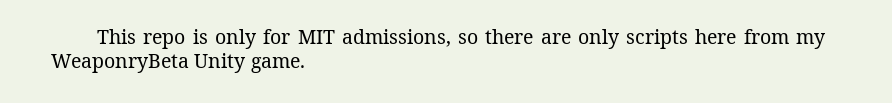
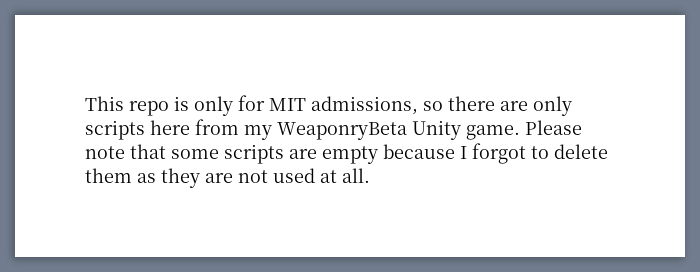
(305, 65) none -> [525,120,582,135] [85,143,608,164] [85,168,370,188] Please note that some scripts are empty because I forgot to delete them as they are not used at all.

